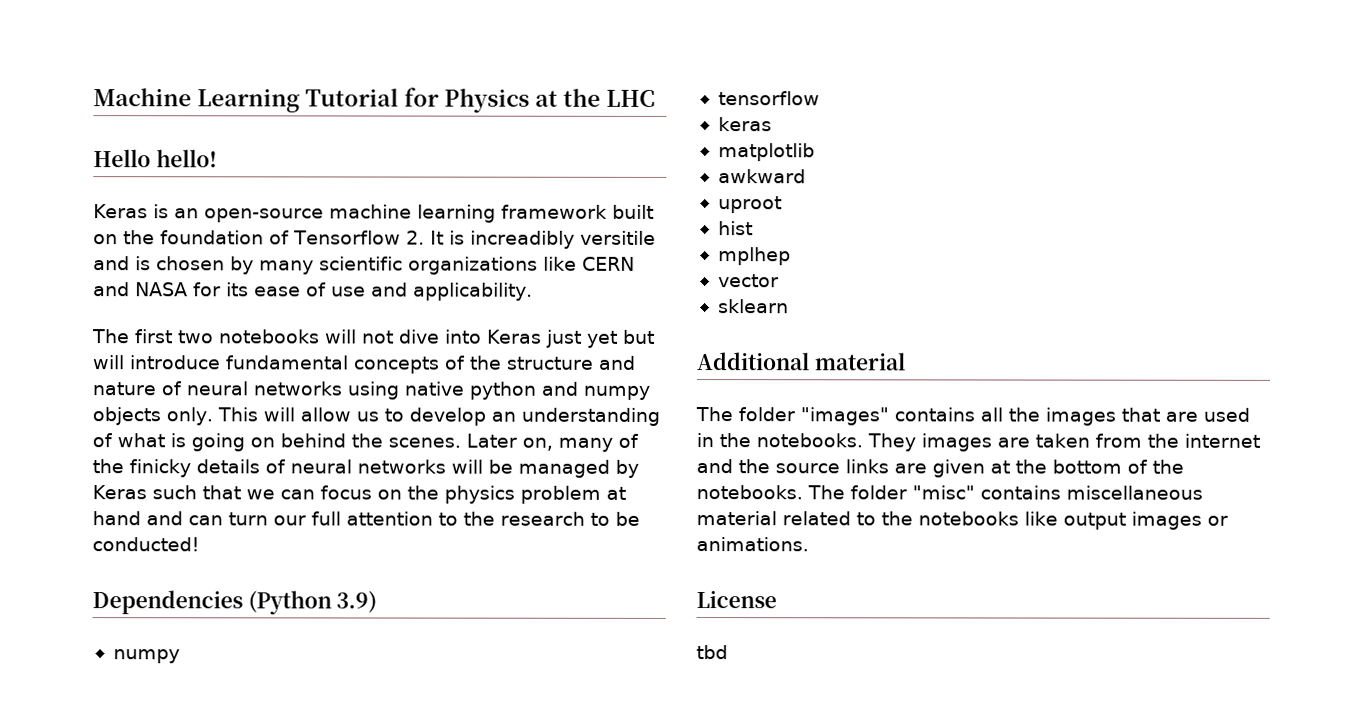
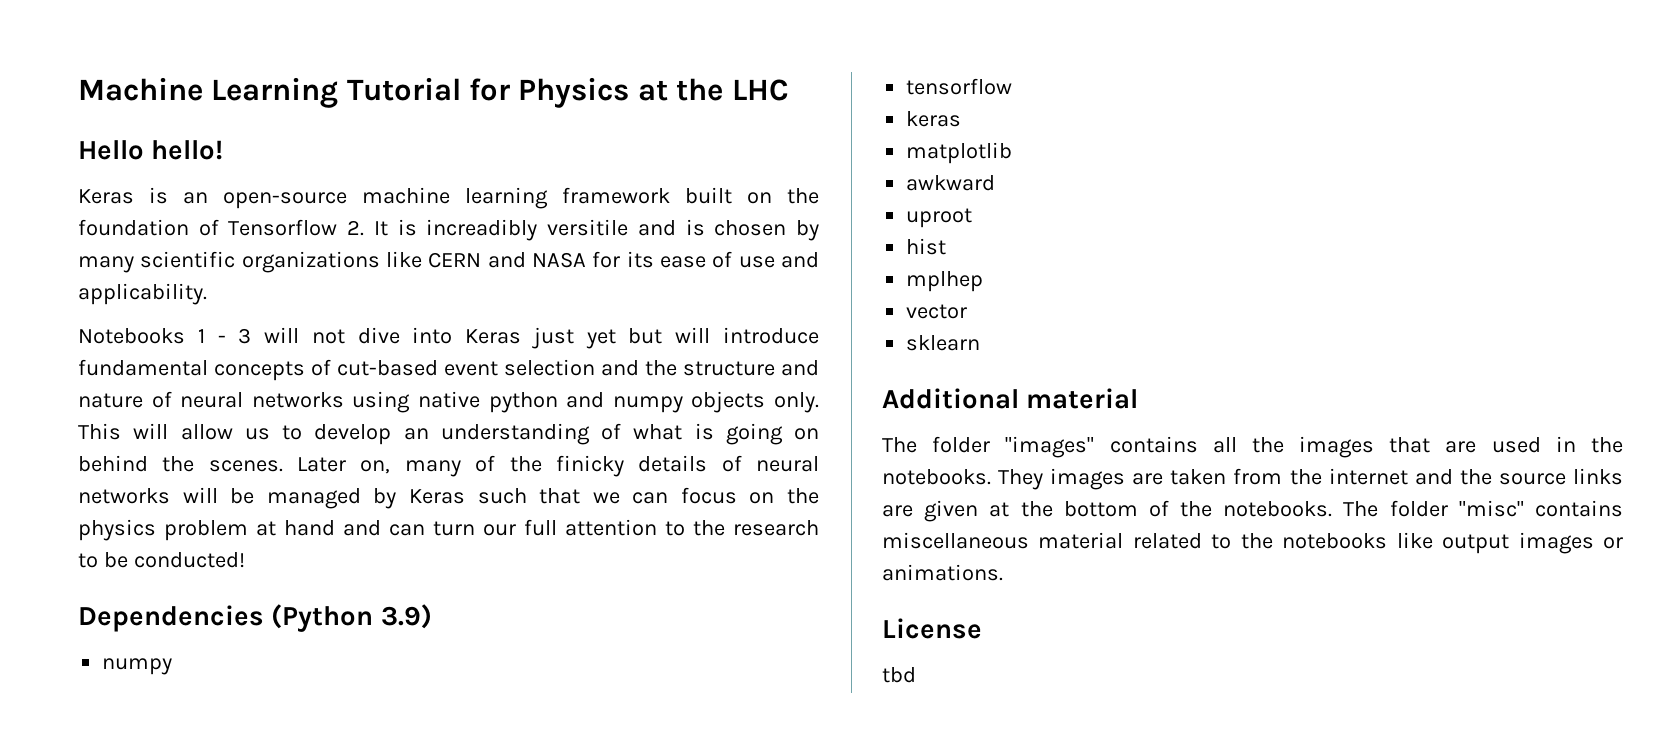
[92,329,320,344] The first two notebooks -> [78,328,252,344] Notebooks 1 - 3
(466, 362) none -> [337,359,639,376] cut-based event selection and

